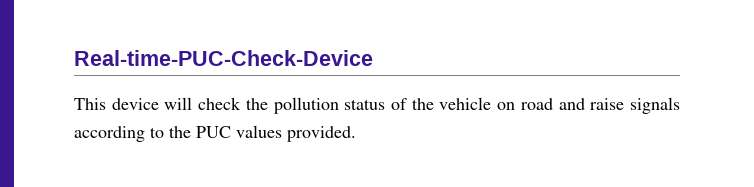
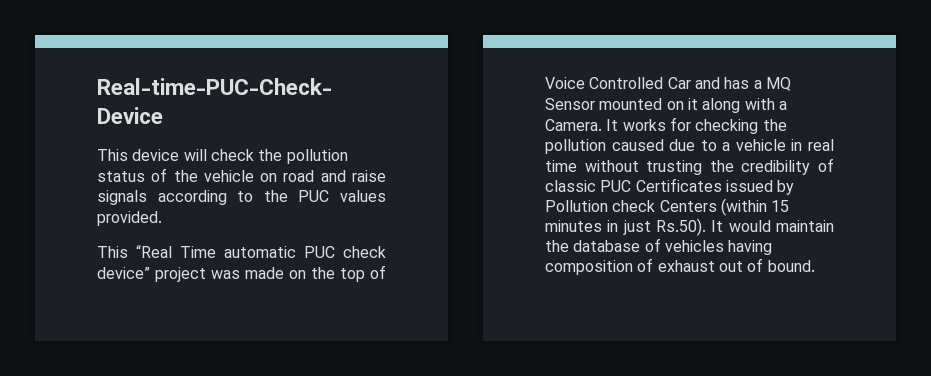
(356, 134) none -> [97,245,386,258] [97,265,386,282] [545,77,791,91] [545,98,787,113] [545,117,787,134] [545,139,834,154] [545,158,834,175] [545,178,795,195] [545,198,790,216] [545,218,834,236] [545,238,773,255] [545,258,815,275] // This “Real Time automatic PUC check device” project was made on the top of Voice Controlled Car and has a MQ Sensor mounted on it along with a Camera. It works for checking the pollution caused due to a vehicle in real time without trusting the credibility of classic PUC Certificates issued by Pollution check Centers (within 15 minutes in just Rs.50). It would maintain the database of vehicles having composition of exhaust out of bound.

